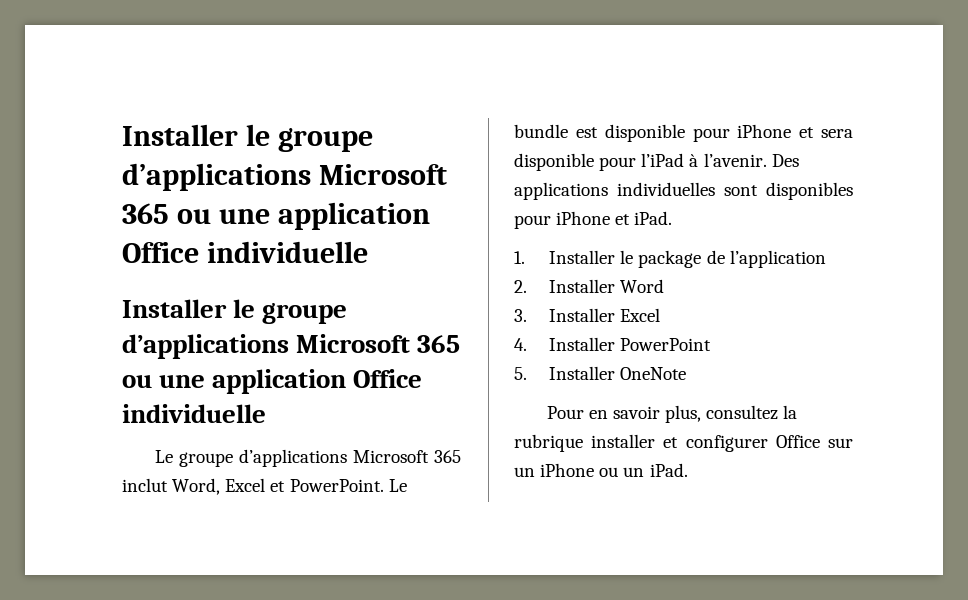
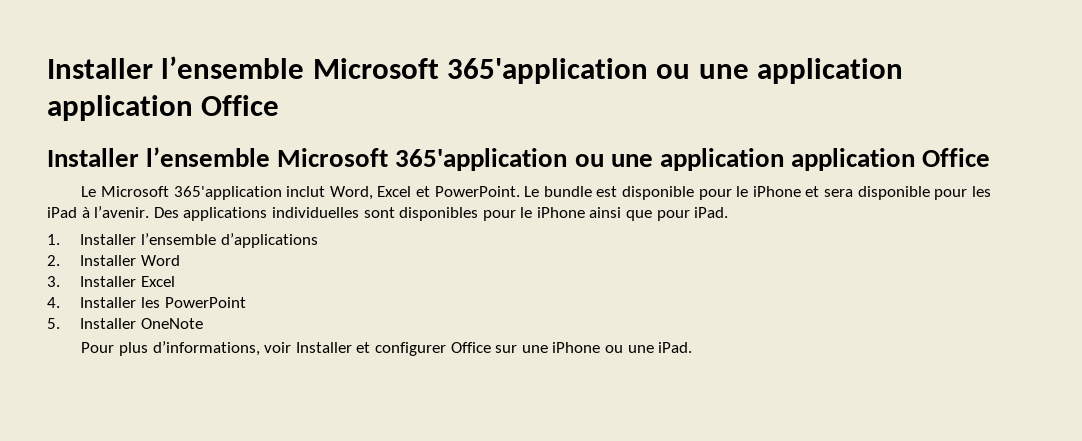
[122,124,374,152] [122,163,448,191] [122,202,431,230] [122,241,369,263] [122,299,348,324] [122,334,461,359] [122,369,423,394] [122,404,266,423] [154,449,461,467] Installer le groupe d’applications Microsoft 365 ou une application Office individuelle // Installer le groupe d’applications Microsoft 365 ou une application Office individuelle // Le groupe d’applications Microsoft 365 -> [47,56,904,84] [47,95,280,121] [47,147,991,171] [81,186,282,200] Installer l’ensemble Microsoft 365'application ou une application application Office // Installer l’ensemble Microsoft 365'application ou une application application Office // Le Microsoft 365'application
(730, 135) none -> [736,186,749,197] le
[641,153,685,167] l’iPad -> [971,186,991,197] [47,207,77,218] les iPad
[556,211,631,225] iPhone et -> [520,207,690,221] le iPhone ainsi que pour
[620,250,826,268] le package de l’application -> [141,233,318,248] l’ensemble d’applications
(616, 344) none -> [141,297,161,308] les
[588,405,798,423] [514,434,656,452] en savoir plus, consultez la rubrique installer -> [119,341,352,356] plus d’informations, voir Installer
[514,467,535,477] un -> [521,345,548,353] une
[623,467,645,477] un -> [627,345,654,353] une

